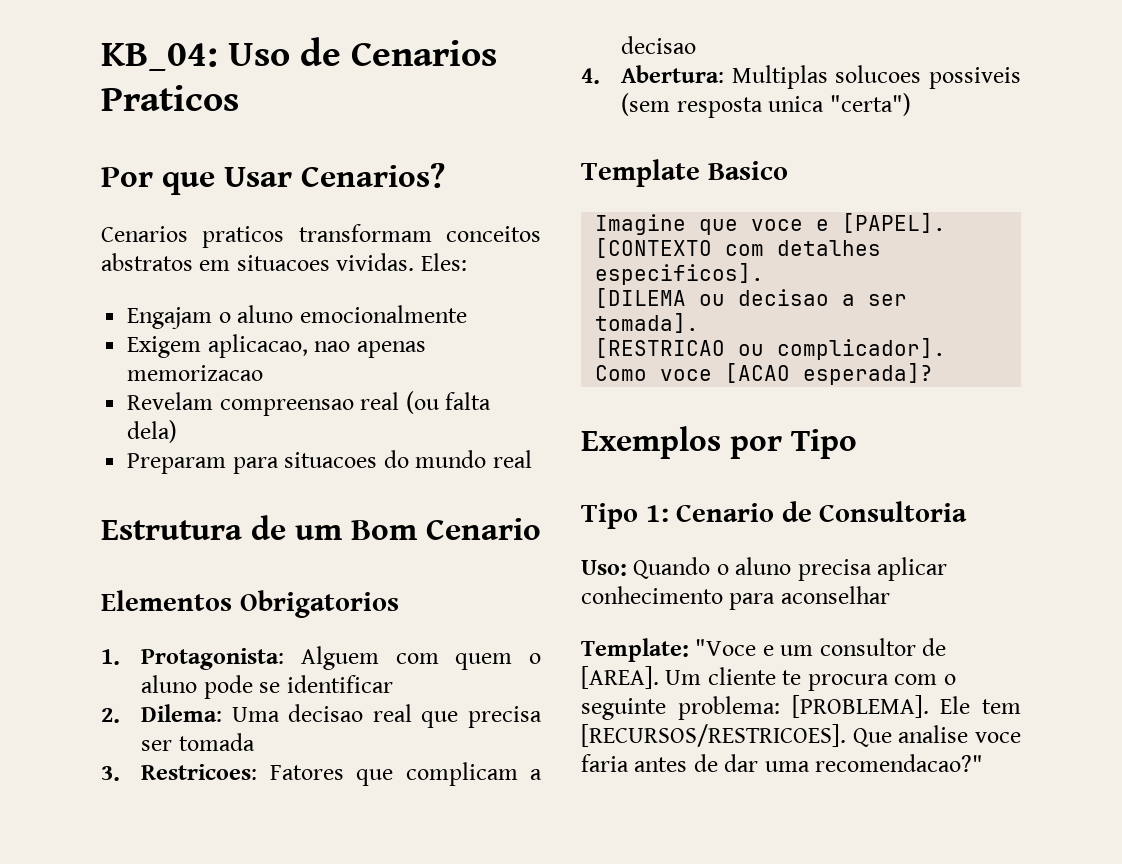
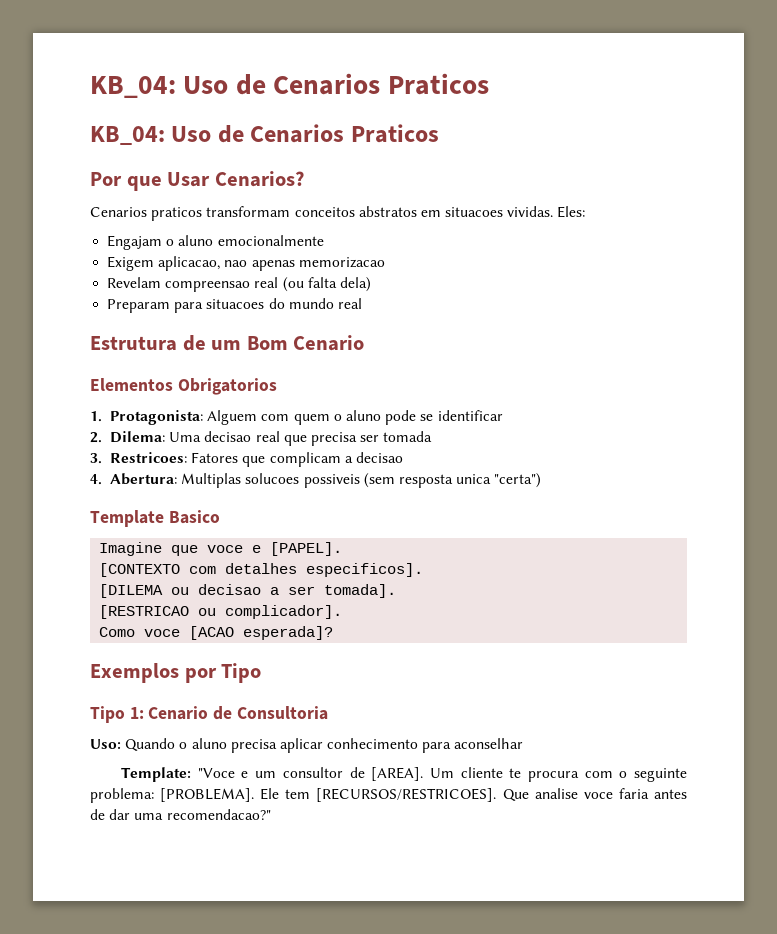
[101,37,498,71] [101,85,239,111] KB_04: Uso de Cenarios Praticos -> [90,73,489,98] [90,124,439,145] KB_04: Uso de Cenarios Praticos // KB_04: Uso de Cenarios Praticos

